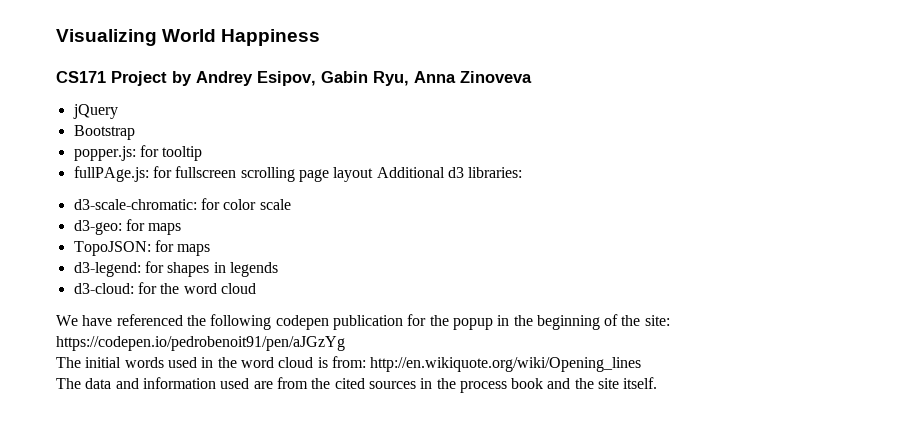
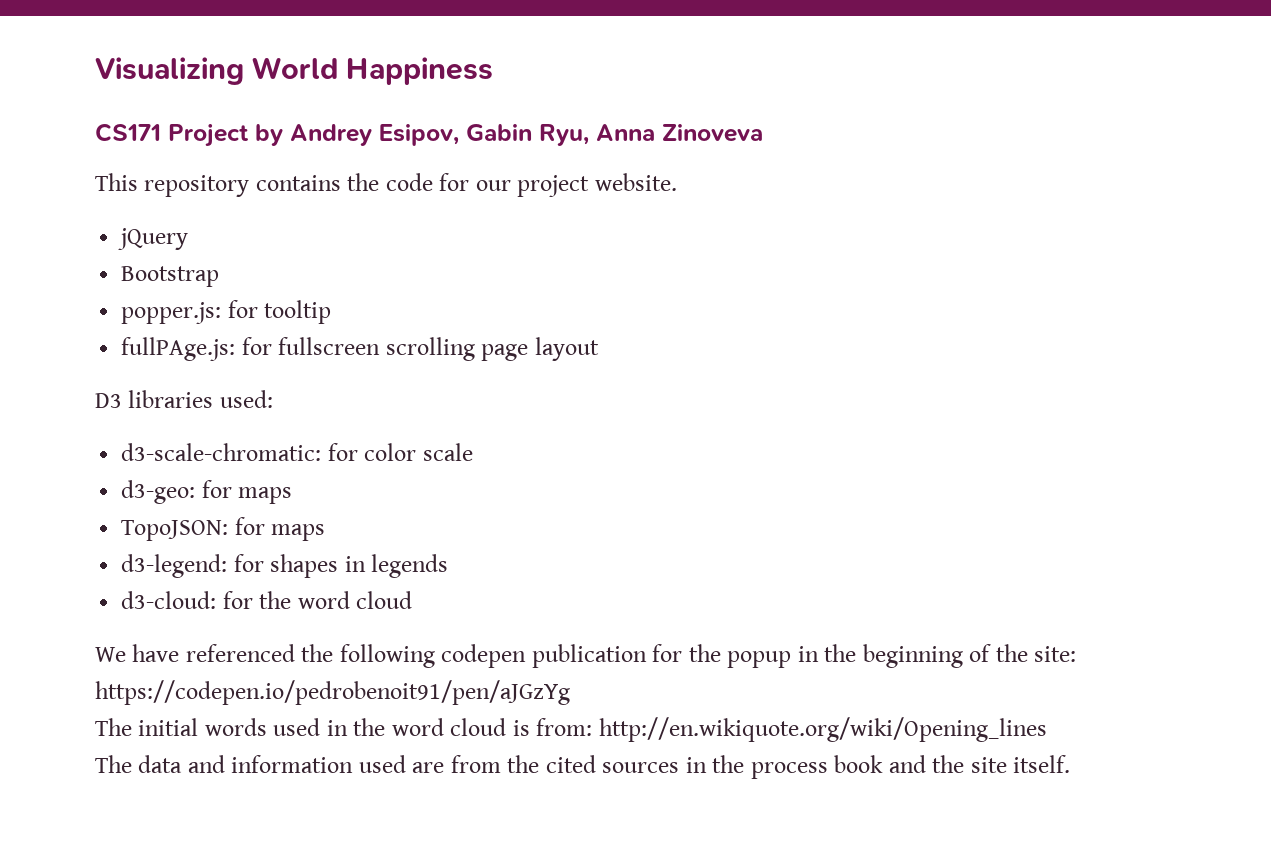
(532, 77) none -> [95,173,677,197] // This repository contains the code for our project website.
[376,167,523,178] Additional d3 libraries: -> [95,390,273,408] // D3 libraries used:

